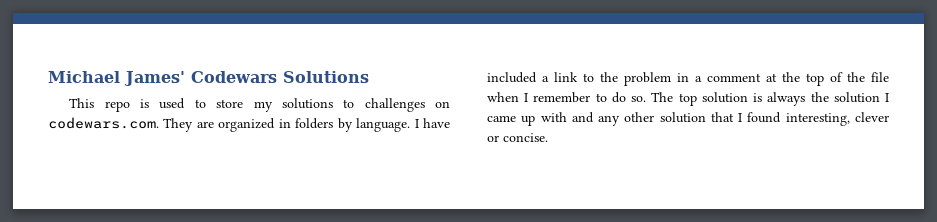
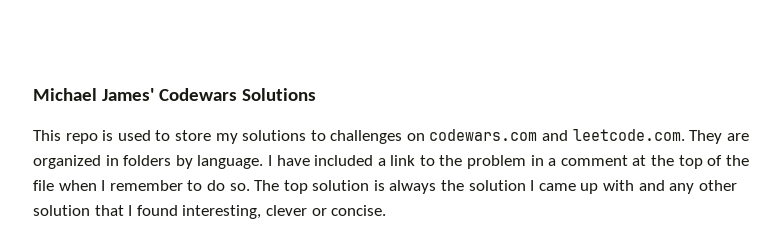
[48,117,159,129] codewars.com. -> [429,129,685,141] codewars.com and leetcode.com.

